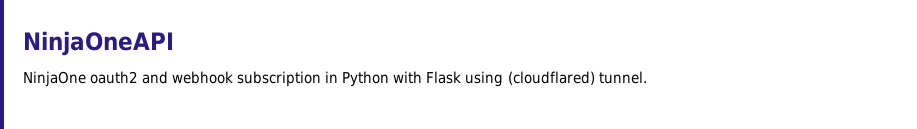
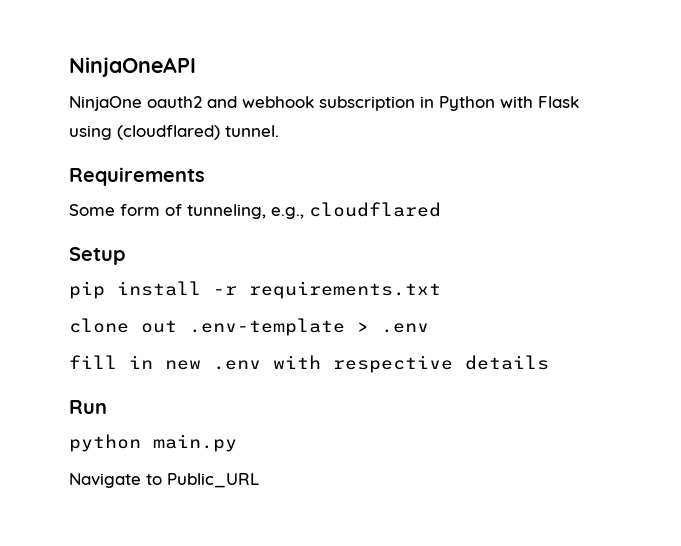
(647, 77) none -> [69,167,205,186] [69,202,441,219] [69,247,125,265] [69,281,441,299] [69,318,429,336] [69,355,549,373] [69,400,107,414] [69,434,237,452] [69,473,259,488] // Requirements // Some form of tunneling, e.g., cloudflared // Setup // pip install -r requirements.txt // clone out .env-template > .env // fill in new .env with respective details // Run // python main.py // Navigate to Public_URL

